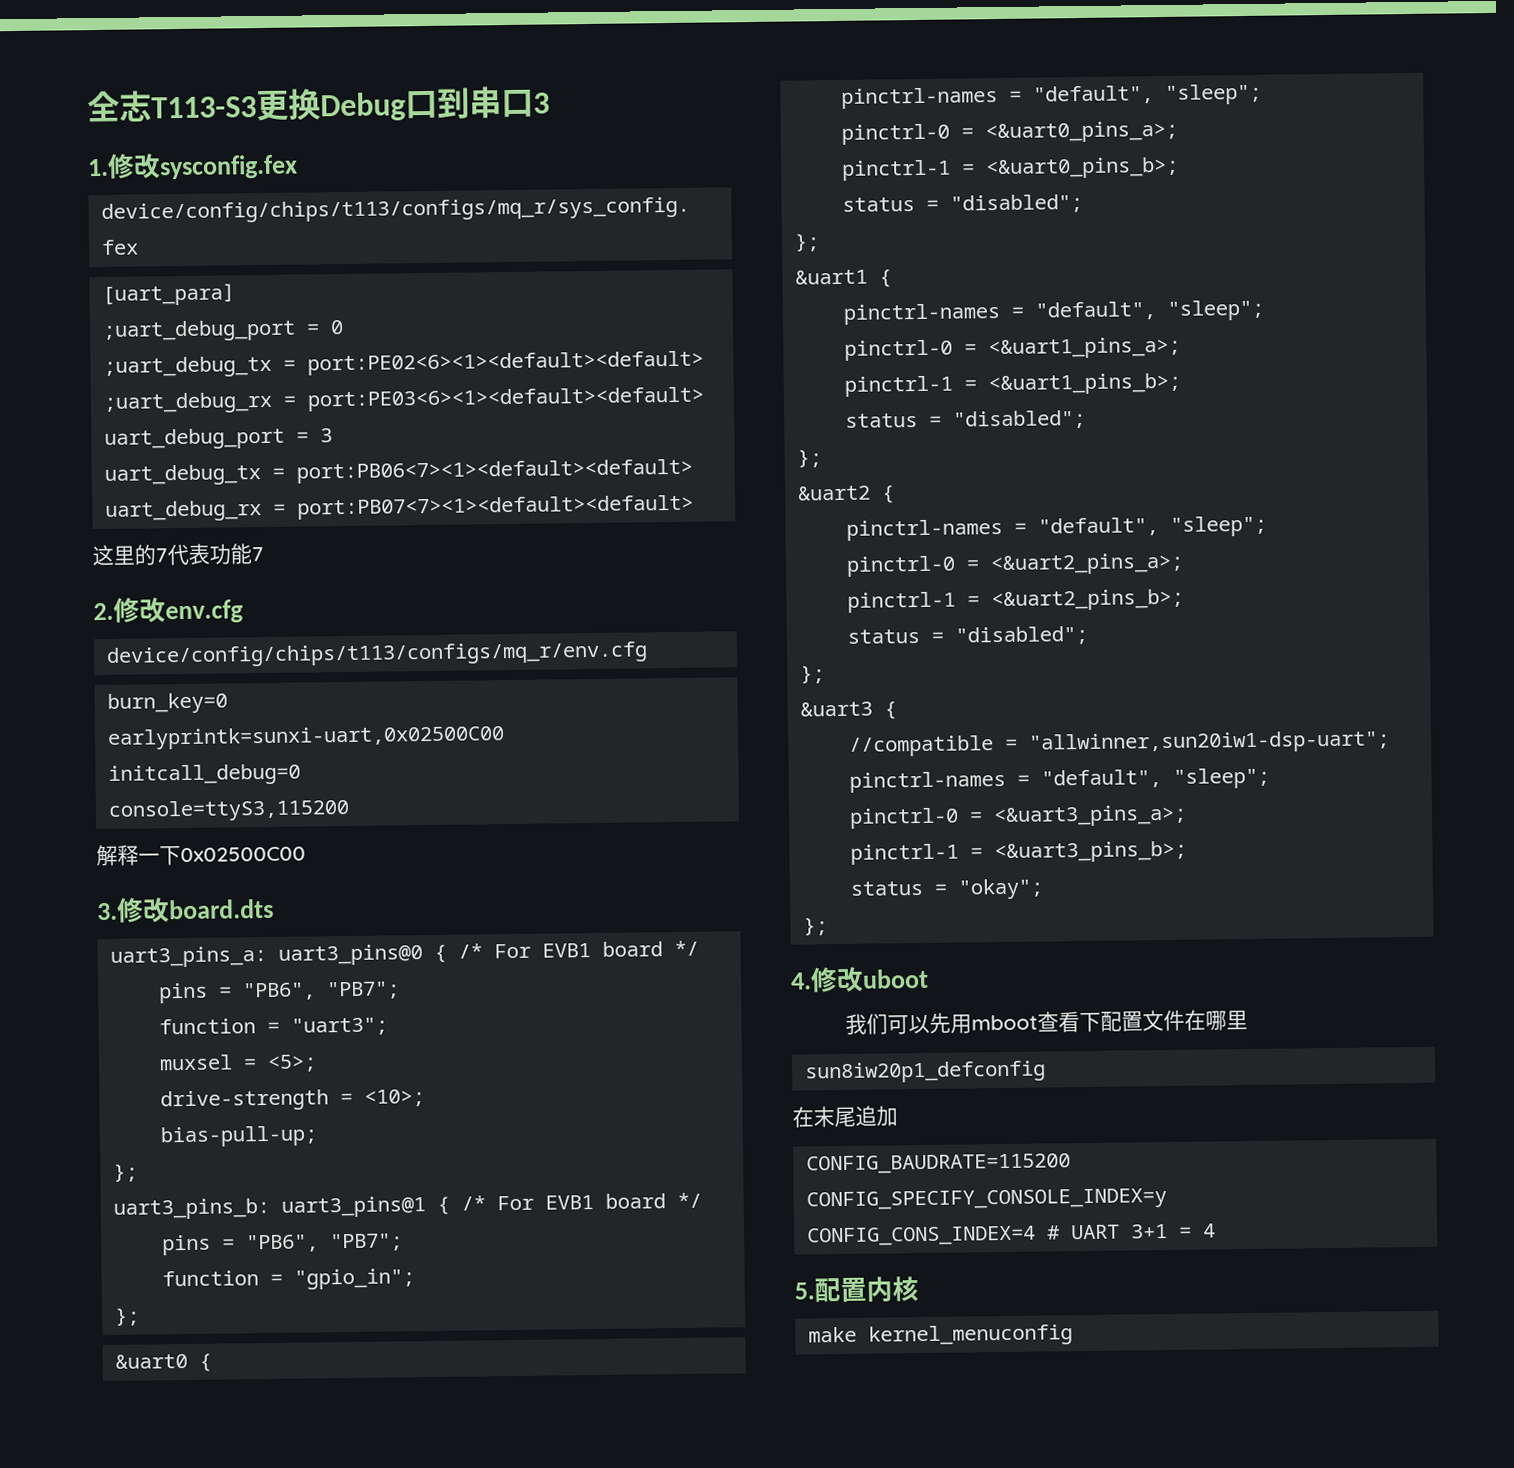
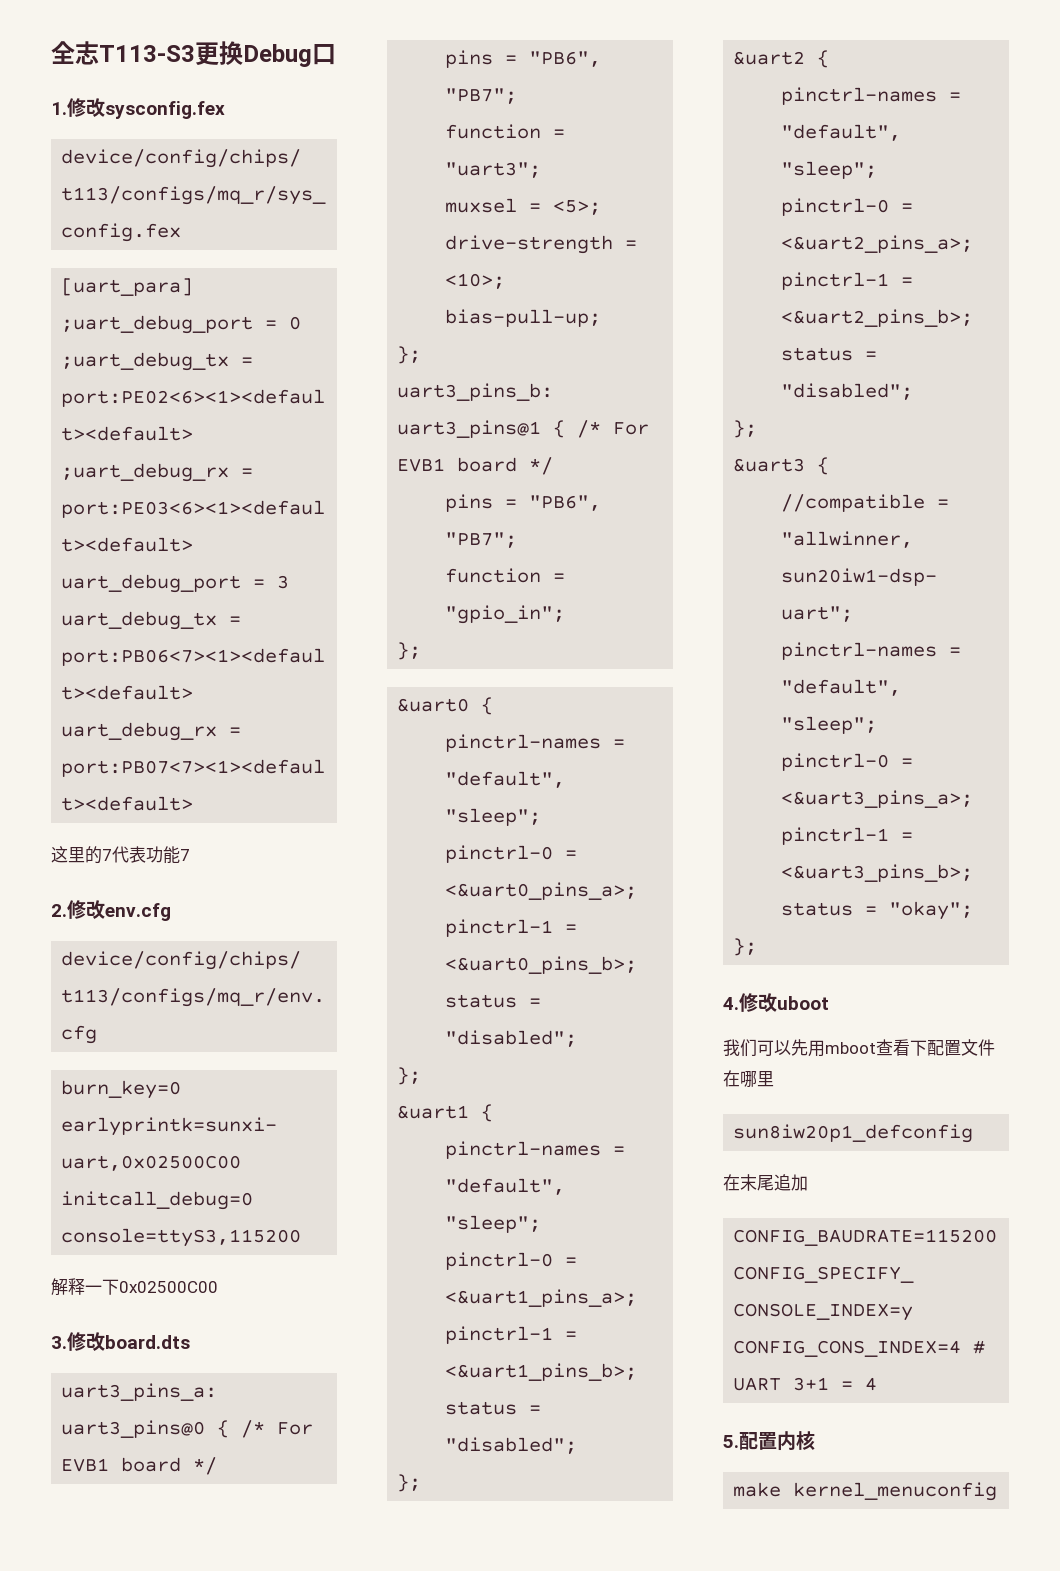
[437,86,550,119] 到串口3 -> (336, 54) none

